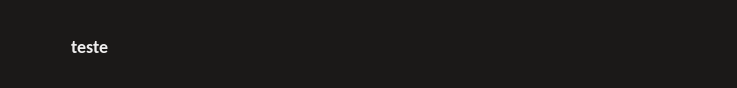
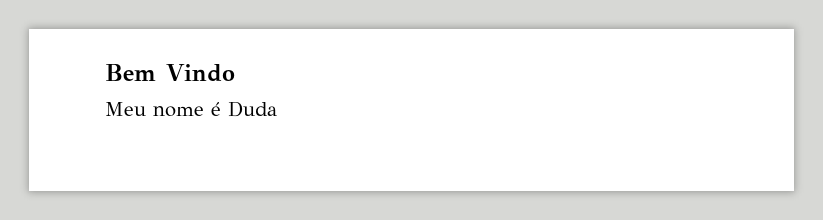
[71,41,108,53] teste -> [105,64,235,82] [105,101,277,117] Bem Vindo // Meu nome é Duda

